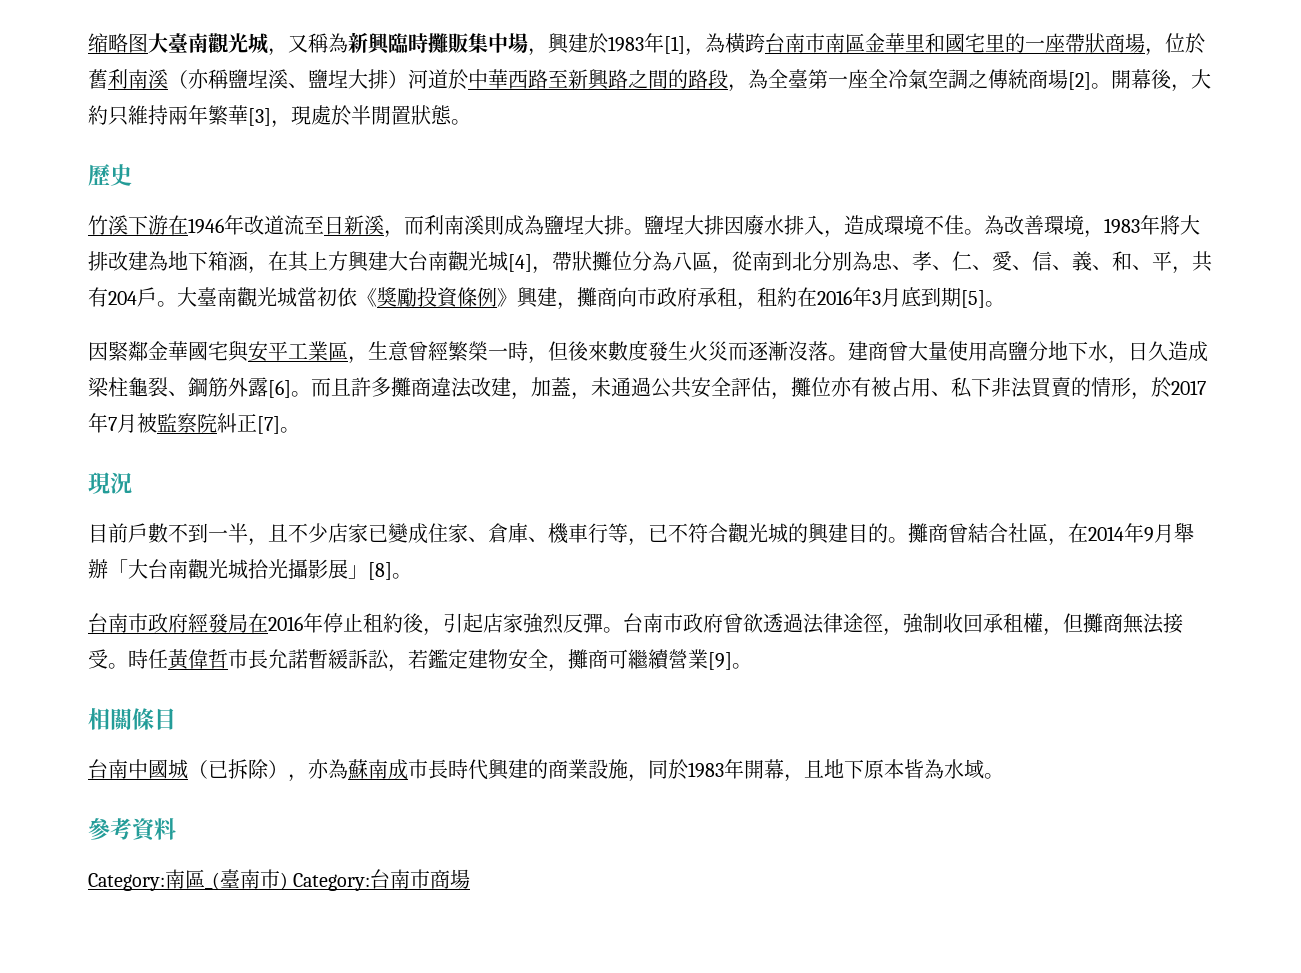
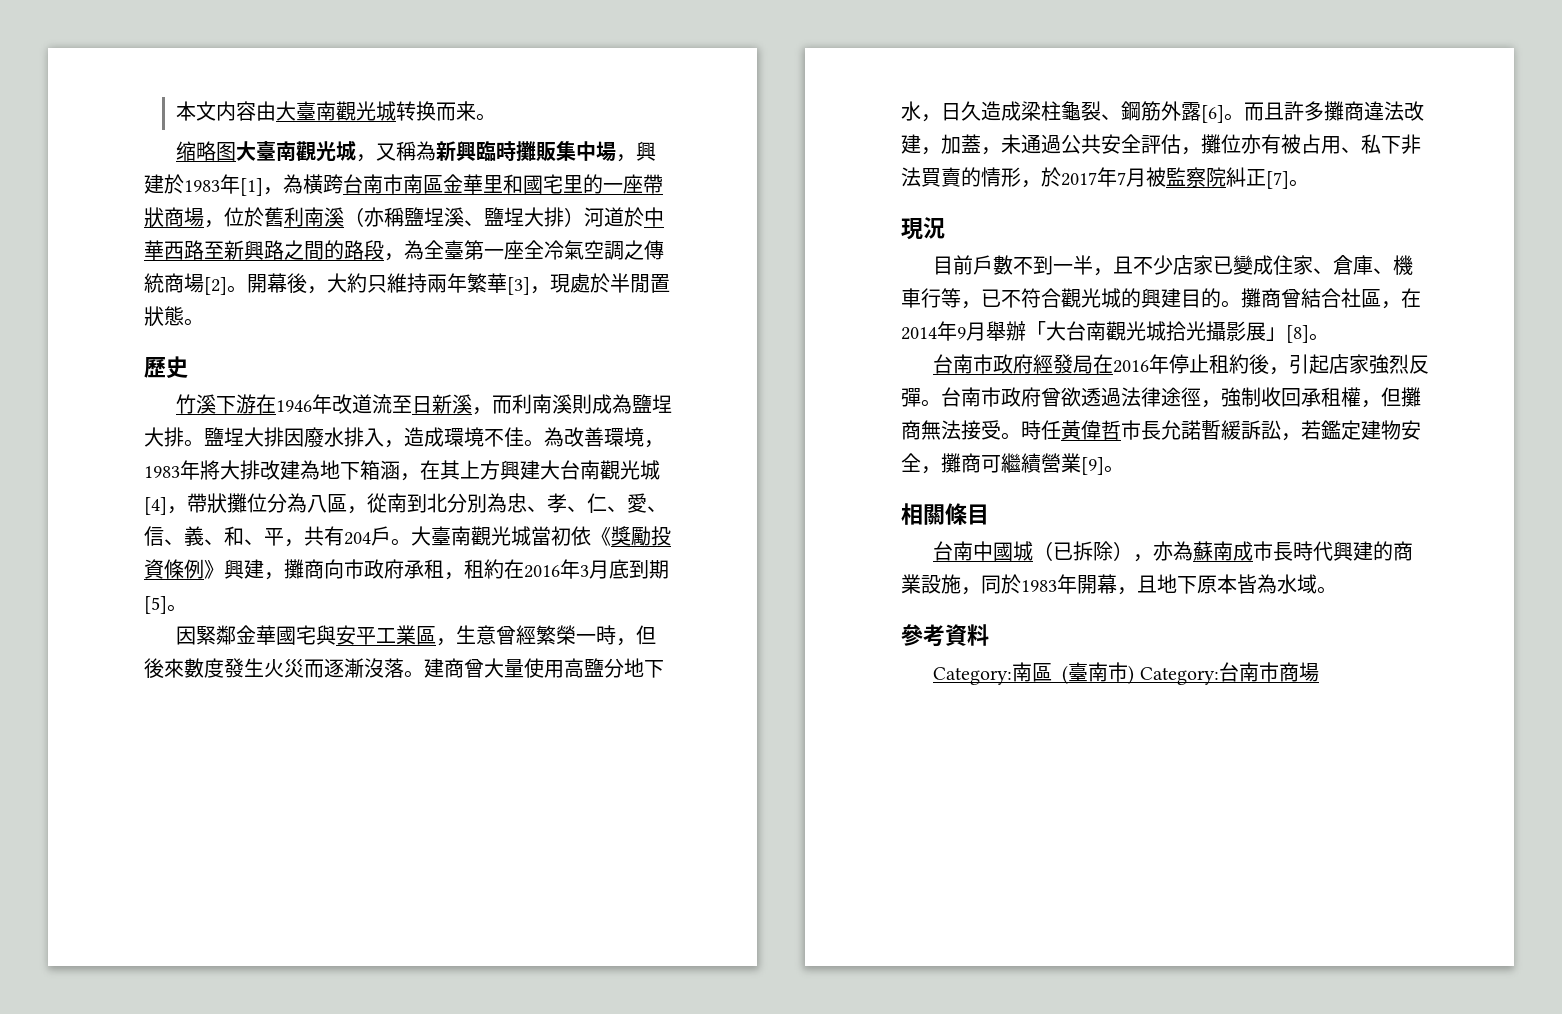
(88, 43) none -> [176,101,497,121] 本文内容由大臺南觀光城转换而来。 //

